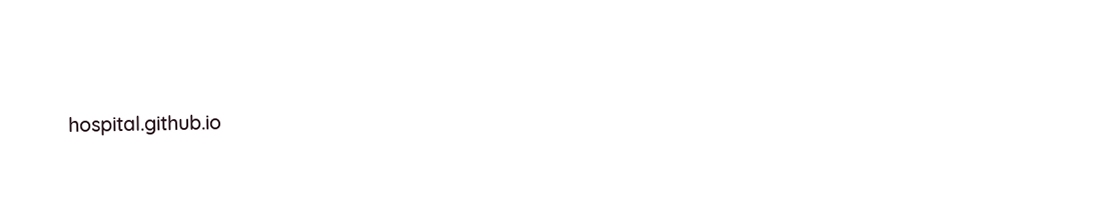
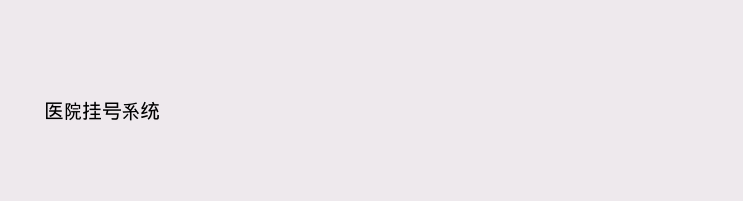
[68,114,222,137] hospital.github.io -> [44,101,160,121] 医院挂号系统

